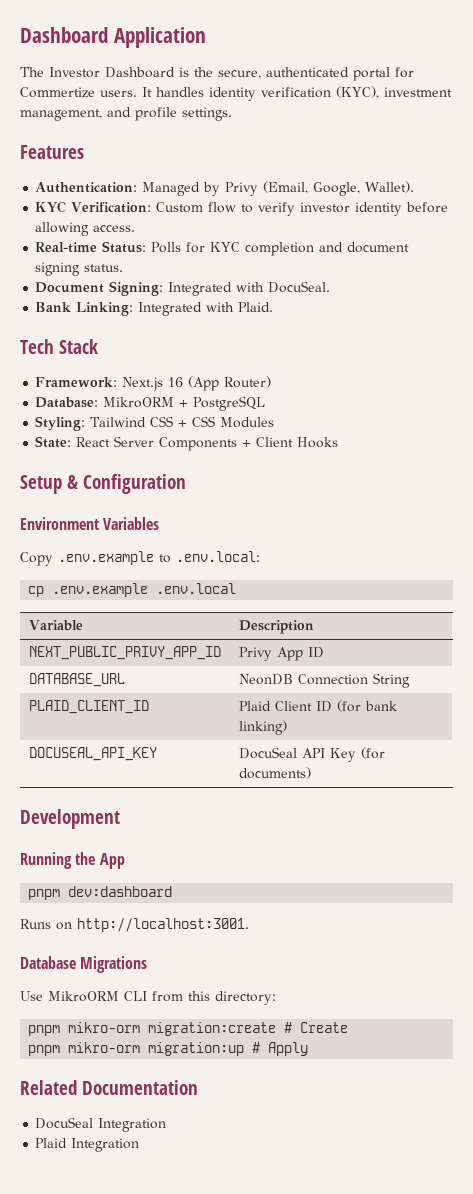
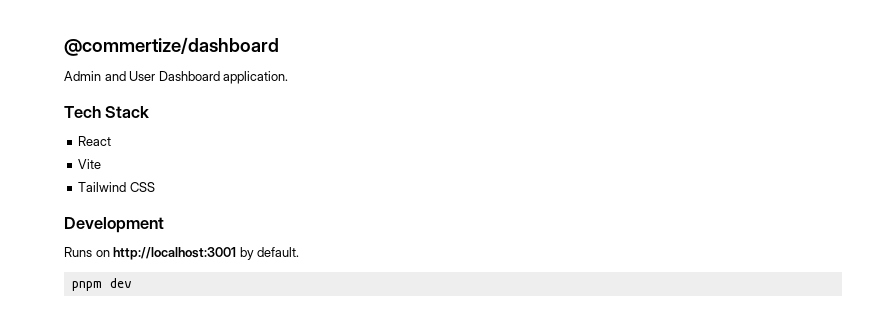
[20,27,206,48] [20,67,414,81] [20,86,452,101] [20,107,232,121] [20,145,84,159] [35,181,415,196] [35,201,449,216] [35,222,136,236] [35,241,410,256] [35,262,124,276] [35,281,331,296] [35,302,274,316] [20,339,98,354] [35,376,272,391] [35,396,266,411] [35,416,275,431] [35,436,339,451] [20,474,186,494] [20,517,160,530] [20,551,260,566] [28,583,237,597] [28,620,83,631] [238,620,314,634] [28,646,221,660] [238,647,324,661] [28,673,125,687] [238,673,410,688] [28,700,149,714] [238,700,397,712] [238,720,287,735] [28,747,157,761] [238,747,385,762] [238,767,311,779] [20,809,120,829] [20,852,125,869] [28,886,173,900] [20,918,249,932] [20,956,148,973] [20,991,276,1005] [28,1022,349,1036] [28,1042,309,1056] [20,1080,198,1095] [35,1117,167,1132] [35,1138,140,1152] Dashboard Application // The Investor Dashboard is the secure, authenticated portal for Commertize users. It handles identity verification (KYC), investment management, and profile settings. // Features // Authentication: Managed by Privy (Email, Google, Wallet). // KYC Verification: Custom flow to verify investor identity before allowing access. // Real-time Status: Polls for KYC completion and document signing status. // Document Signing: Integrated with DocuSeal. // Bank Linking: Integrated with Plaid. // Tech Stack // Framework: Next.js 16 (App Router) // Database: MikroORM + PostgreSQL // Styling: Tailwind CSS + CSS Modules // State: React Server Components + Client Hooks // Setup & Configuration // Environment Variables // Copy .env.example to .env.local: // cp .env.example .env.local // Variable | Description // NEXT_PUBLIC_PRIVY_APP_ID | Privy App ID // DATABASE_URL | NeonDB Connection String // PLAID_CLIENT_ID | Plaid Client ID (for bank linking) // DOCUSEAL_API_KEY | DocuSeal API Key (for documents) // Development // Running the App // pnpm dev:dashboard // Runs on http://localhost:3001. // Database Migrations // Use MikroORM CLI from this directory: // pnpm mikro-orm migration:create # Create // pnpm mikro-orm migration:up # Apply // Related Documentation // DocuSeal Integration // Plaid Integration -> [64,37,279,56] [64,71,289,84] [64,106,150,118] [78,136,112,146] [78,159,102,169] [78,182,155,192] [64,217,164,233] [64,247,300,260] [71,278,132,291] @commertize/dashboard // Admin and User Dashboard application. // Tech Stack // React // Vite // Tailwind CSS // Development // Runs on http://localhost:3001 by default. // pnpm dev

